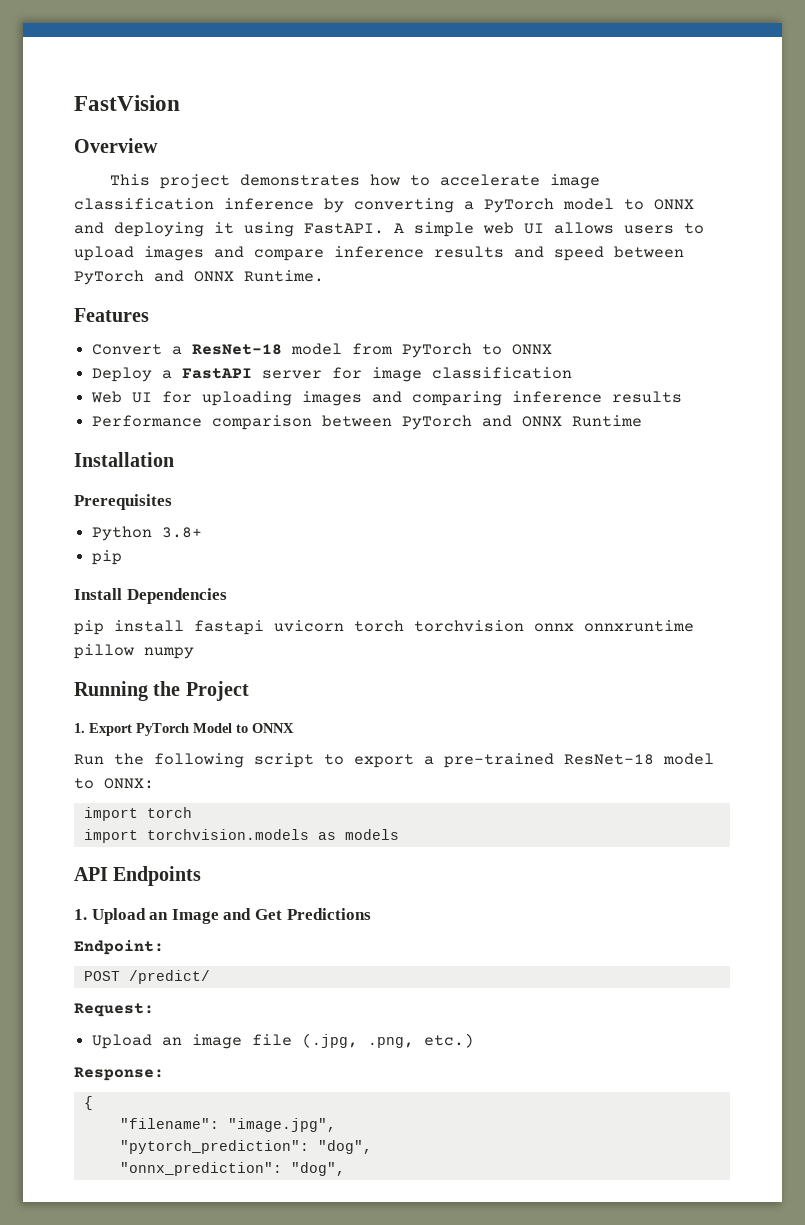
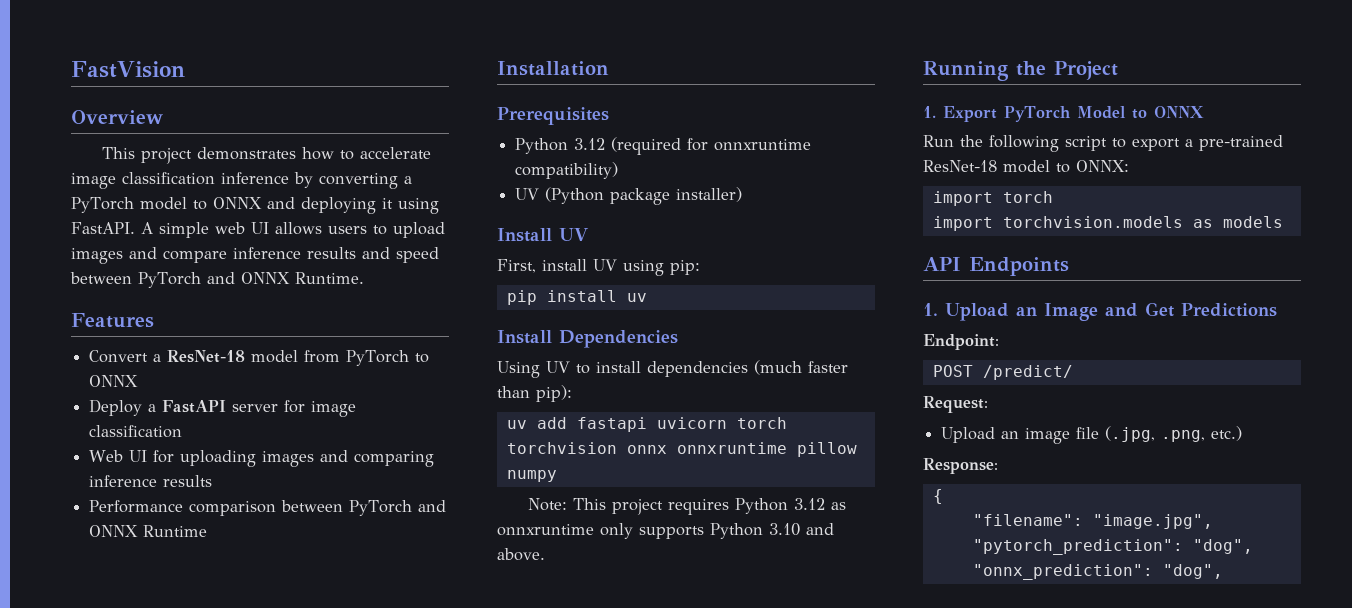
[162,527,203,538] [92,550,123,565] 3.8+ // pip -> [574,137,812,155] [515,162,619,179] [515,187,743,205] [497,228,589,242] [497,259,700,276] [506,290,647,305] 3.12 (required for onnxruntime compatibility) // UV (Python package installer) // Install UV // First, install UV using pip: // pip install uv
[74,620,184,635] pip install -> [497,360,848,378] [497,385,572,402] [506,417,567,429] Using UV to install dependencies (much faster than pip): // uv add
(194, 653) none -> [528,498,847,515] [497,523,834,539] [497,548,545,561] // Note: This project requires Python 3.12 as onnxruntime only supports Python 3.10 and above.

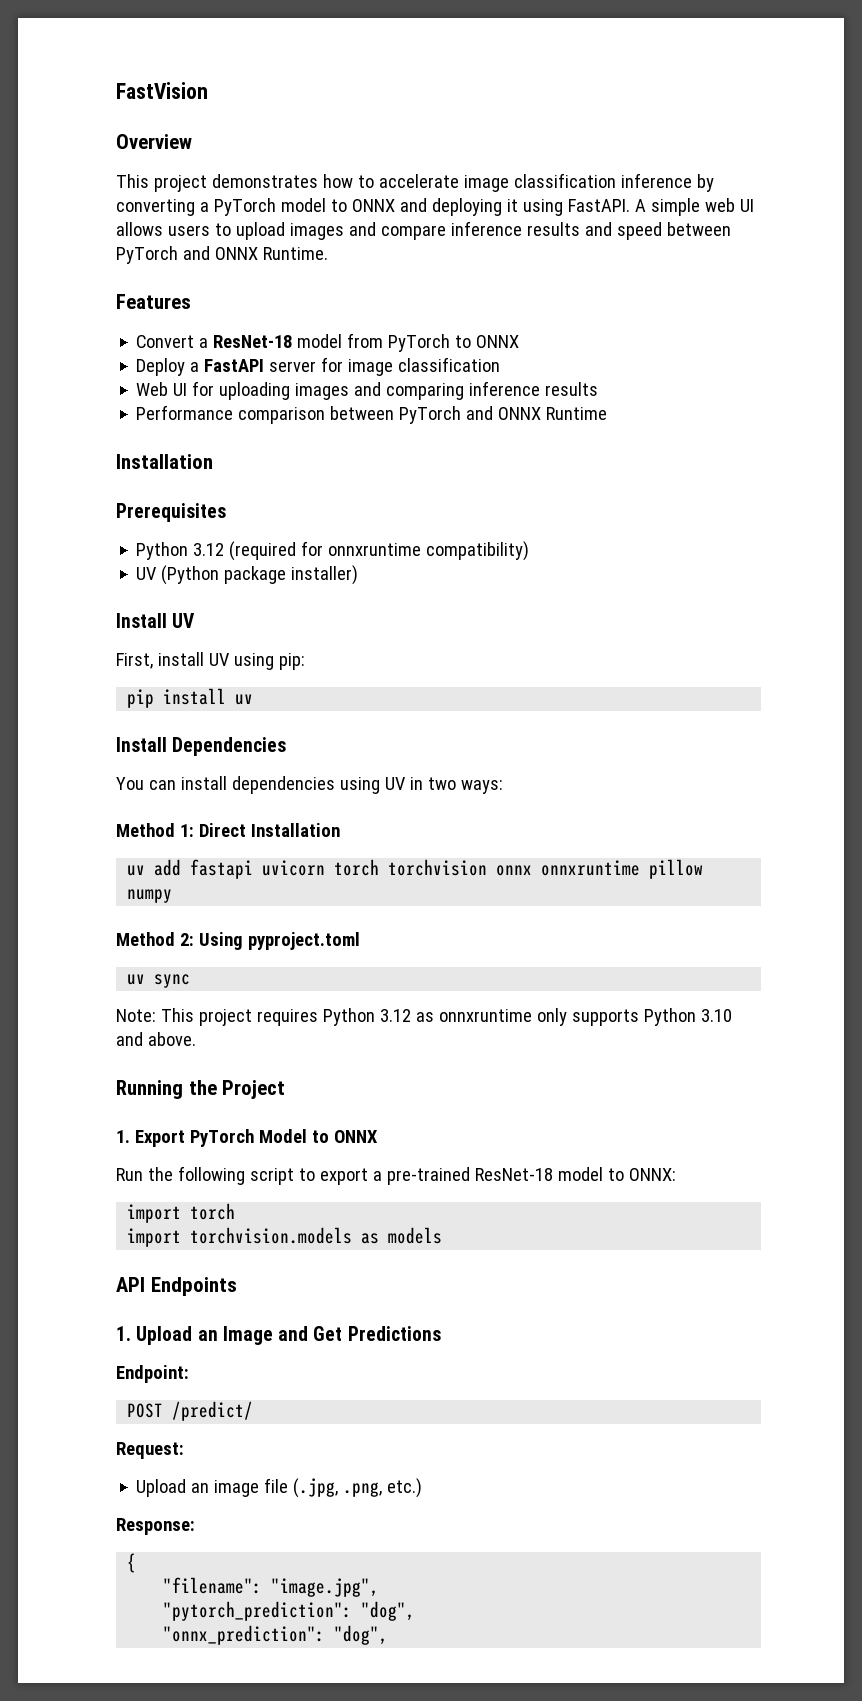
[497,360,848,378] [497,385,572,402] Using UV to install dependencies (much faster than pip): -> [116,776,503,794] [116,823,340,837] You can install dependencies using UV in two ways: // Method 1: Direct Installation
(557, 476) none -> [116,932,360,950] [127,974,191,988] // Method 2: Using pyproject.toml // uv sync

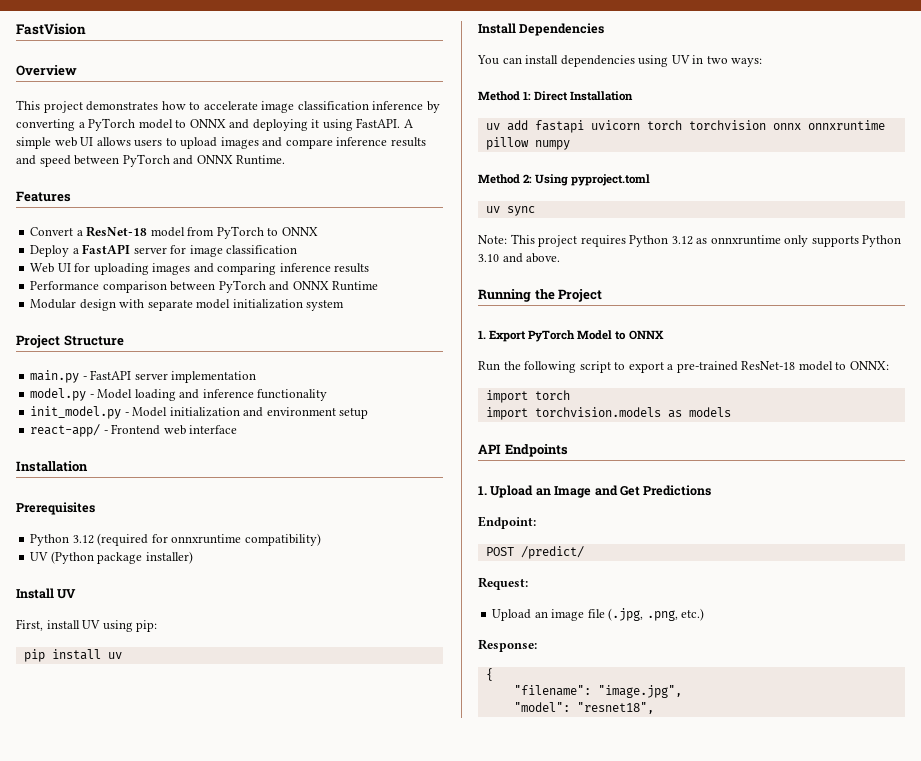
(608, 413) none -> [30,299,345,311] [16,335,124,348] [30,370,257,383] [30,388,328,401] [30,406,369,419] [30,424,238,437] // Modular design with separate model initialization system // Project Structure // main.py - FastAPI server implementation // model.py - Model loading and inference functionality // init_model.py - Model initialization and environment setup // react-app/ - Frontend web interface
[163,1601,416,1621] [163,1625,389,1645] "pytorch_prediction": "dog", // "onnx_prediction": "dog", -> [513,702,654,714] "model": "resnet18",

